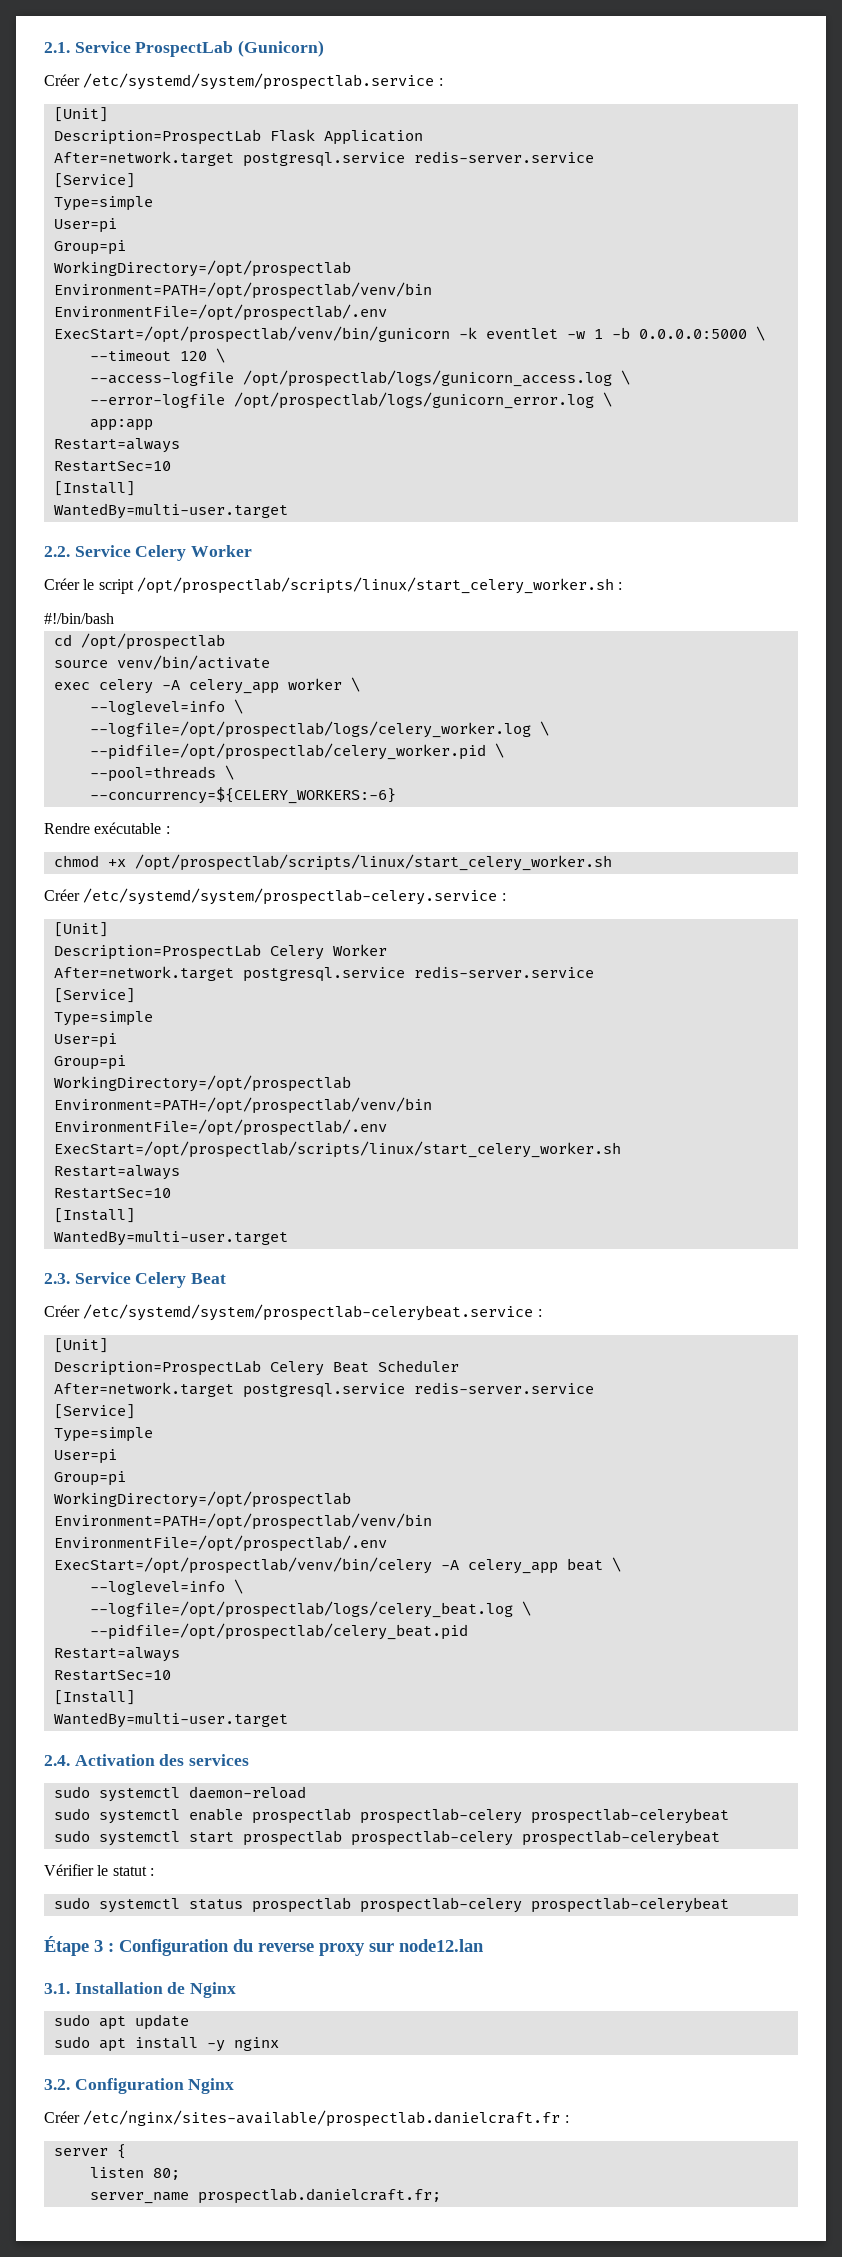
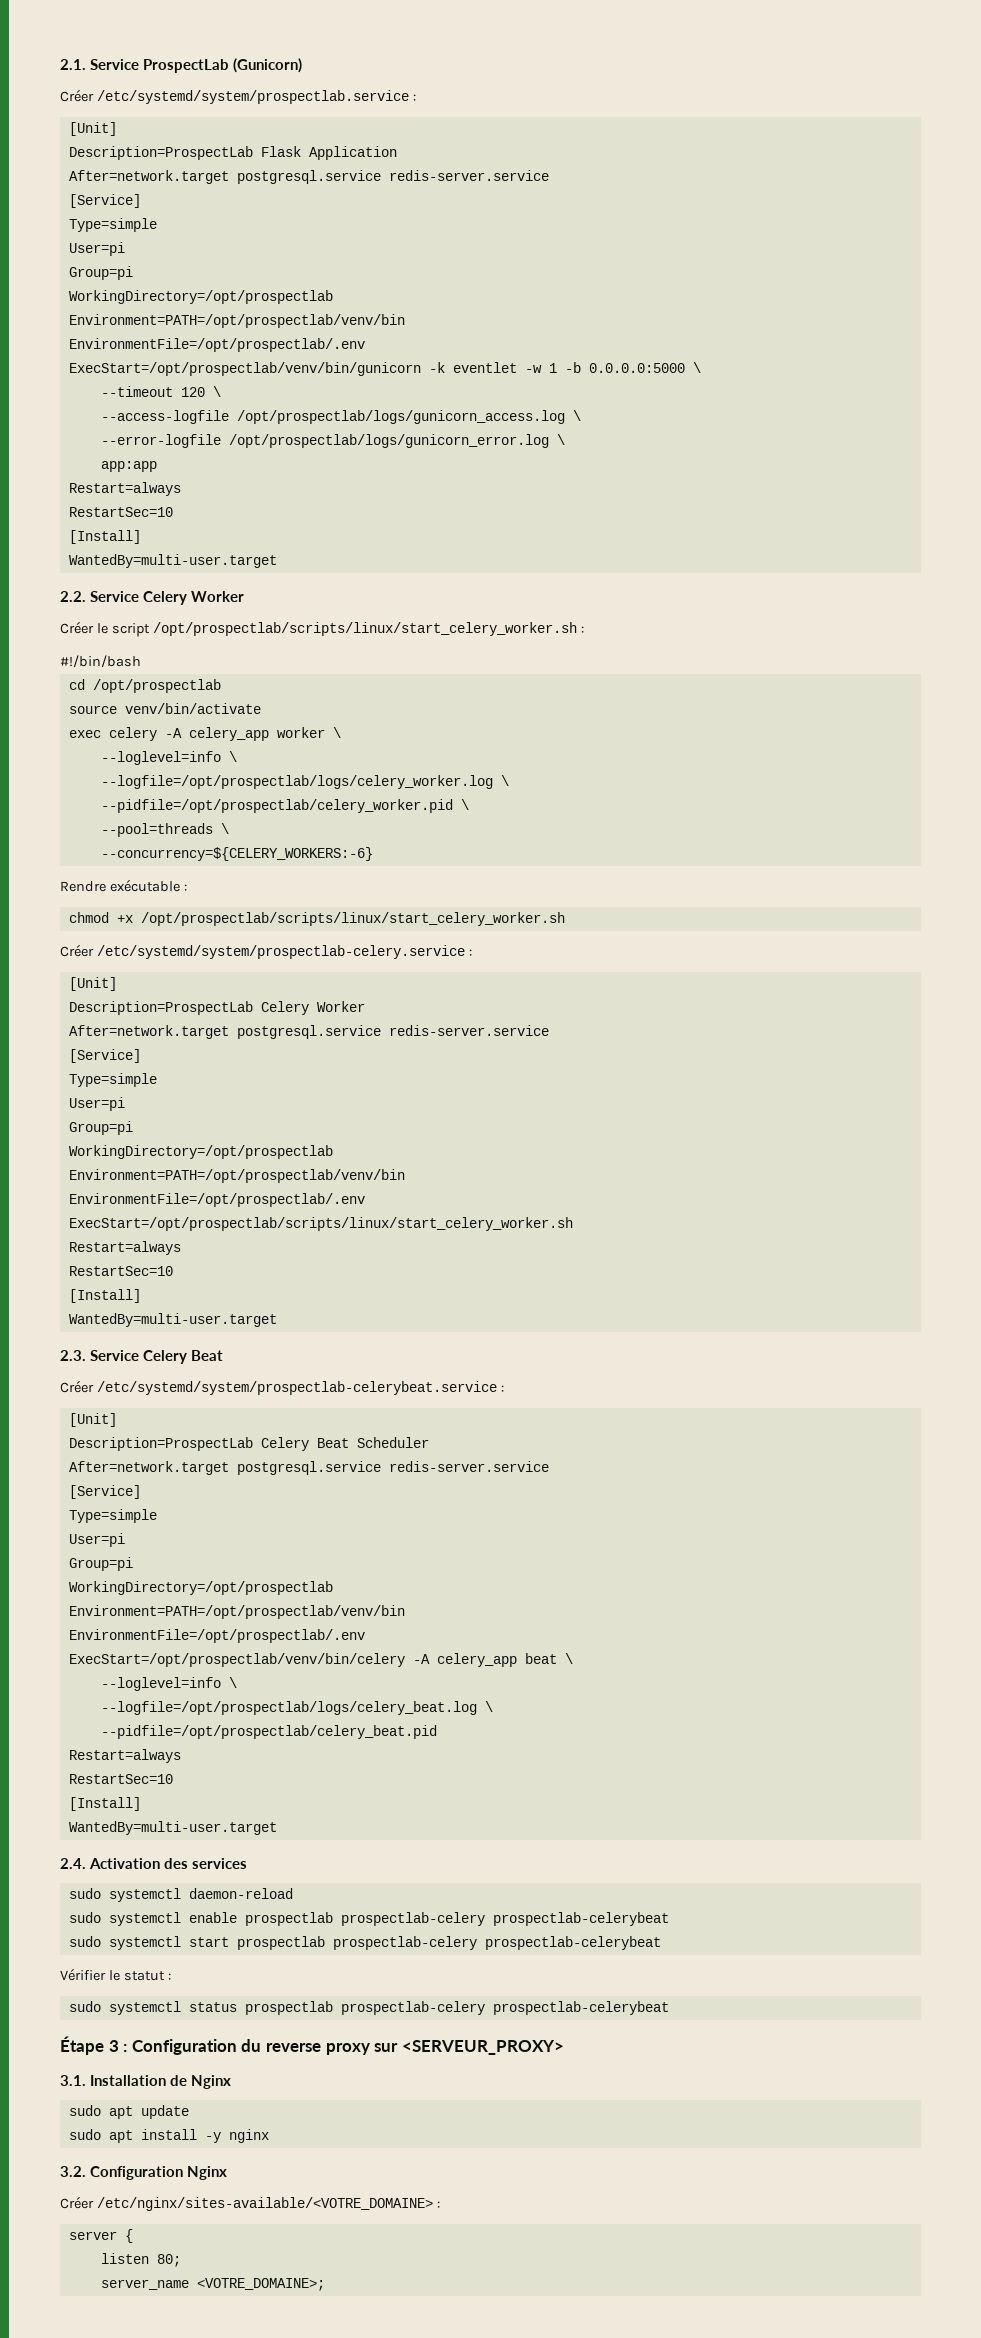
[399,1939,484,1952] node12.lan -> [401,2040,564,2055] <SERVEUR_PROXY>
[83,2110,561,2127] /etc/nginx/sites-available/prospectlab.danielcraft.fr -> [96,2197,433,2211] /etc/nginx/sites-available/<VOTRE_DOMAINE>
[197,2188,441,2204] prospectlab.danielcraft.fr; -> [196,2278,325,2291] <VOTRE_DOMAINE>;

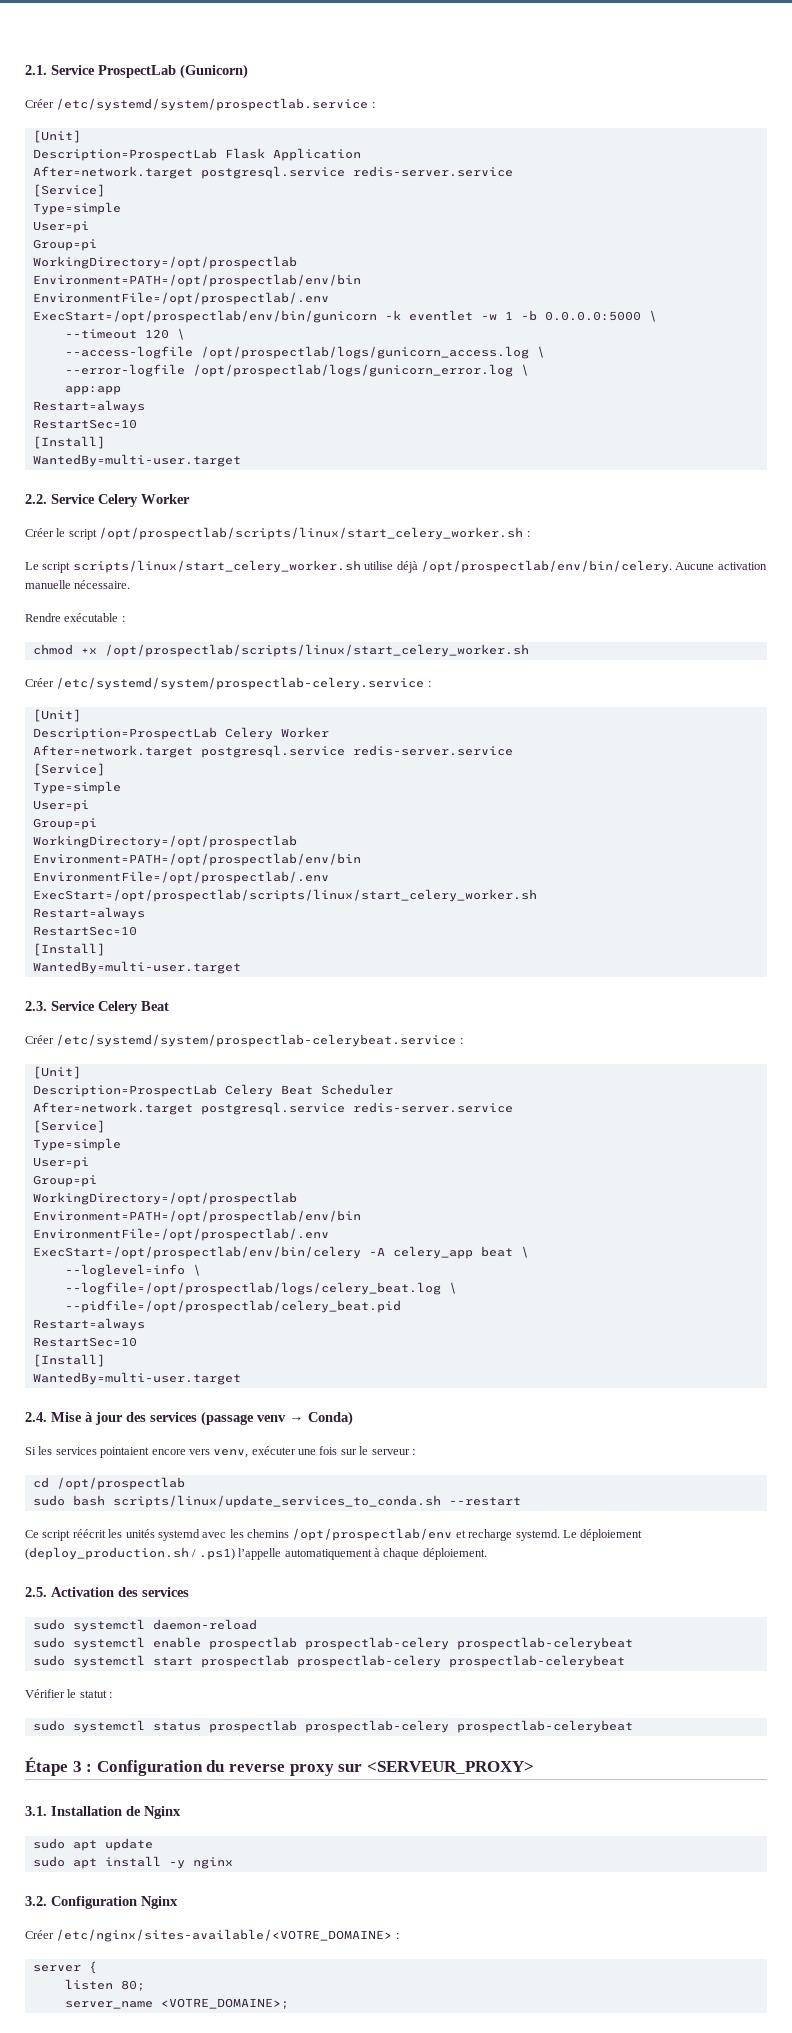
[68,314,405,328] [68,338,365,352] [68,362,421,376] Environment=PATH=/opt/prospectlab/venv/bin // EnvironmentFile=/opt/prospectlab/.env // ExecStart=/opt/prospectlab/venv/bin/gunicorn -> [32,274,361,287] [32,292,329,305] [32,310,377,323] Environment=PATH=/opt/prospectlab/env/bin // EnvironmentFile=/opt/prospectlab/.env // ExecStart=/opt/prospectlab/env/bin/gunicorn
[60,655,141,668] [68,679,221,693] [68,703,261,714] [68,727,341,741] [100,751,237,765] [100,775,509,789] [100,799,469,813] [100,823,229,837] [100,847,373,861] #!/bin/bash // cd /opt/prospectlab // source venv/bin/activate // exec celery -A celery_app worker \ // --loglevel=info \ // --logfile=/opt/prospectlab/logs/celery_worker.log \ // --pidfile=/opt/prospectlab/celery_worker.pid \ // --pool=threads \ // --concurrency=${CELERY_WORKERS:-6} -> [25,560,767,573] [25,580,131,589] Le script scripts/linux/start_celery_worker.sh utilise déjà /opt/prospectlab/env/bin/celery. Aucune activation manuelle nécessaire.
[68,1169,405,1183] Environment=PATH=/opt/prospectlab/venv/bin -> [32,853,361,866] Environment=PATH=/opt/prospectlab/env/bin
[68,1605,405,1619] [68,1629,365,1643] [68,1653,405,1667] Environment=PATH=/opt/prospectlab/venv/bin // EnvironmentFile=/opt/prospectlab/.env // ExecStart=/opt/prospectlab/venv/bin/celery -> [32,1210,361,1223] [32,1228,329,1241] [32,1246,361,1259] Environment=PATH=/opt/prospectlab/env/bin // EnvironmentFile=/opt/prospectlab/.env // ExecStart=/opt/prospectlab/env/bin/celery
(86, 1863) none -> [51,1411,353,1426] [25,1446,415,1458] [32,1477,185,1490] [32,1495,521,1508] [25,1528,643,1541] [25,1547,487,1560] [25,1587,47,1597] Mise à jour des services (passage venv → Conda) // Si les services pointaient encore vers venv, exécuter une fois sur le serveur : // cd /opt/prospectlab // sudo bash scripts/linux/update_services_to_conda.sh --restart // Ce script réécrit les unités systemd avec les chemins /opt/prospectlab/env et recharge systemd. Le déploiement (deploy_production.sh / .ps1) l’appelle automatiquement à chaque déploiement. // 2.5.

